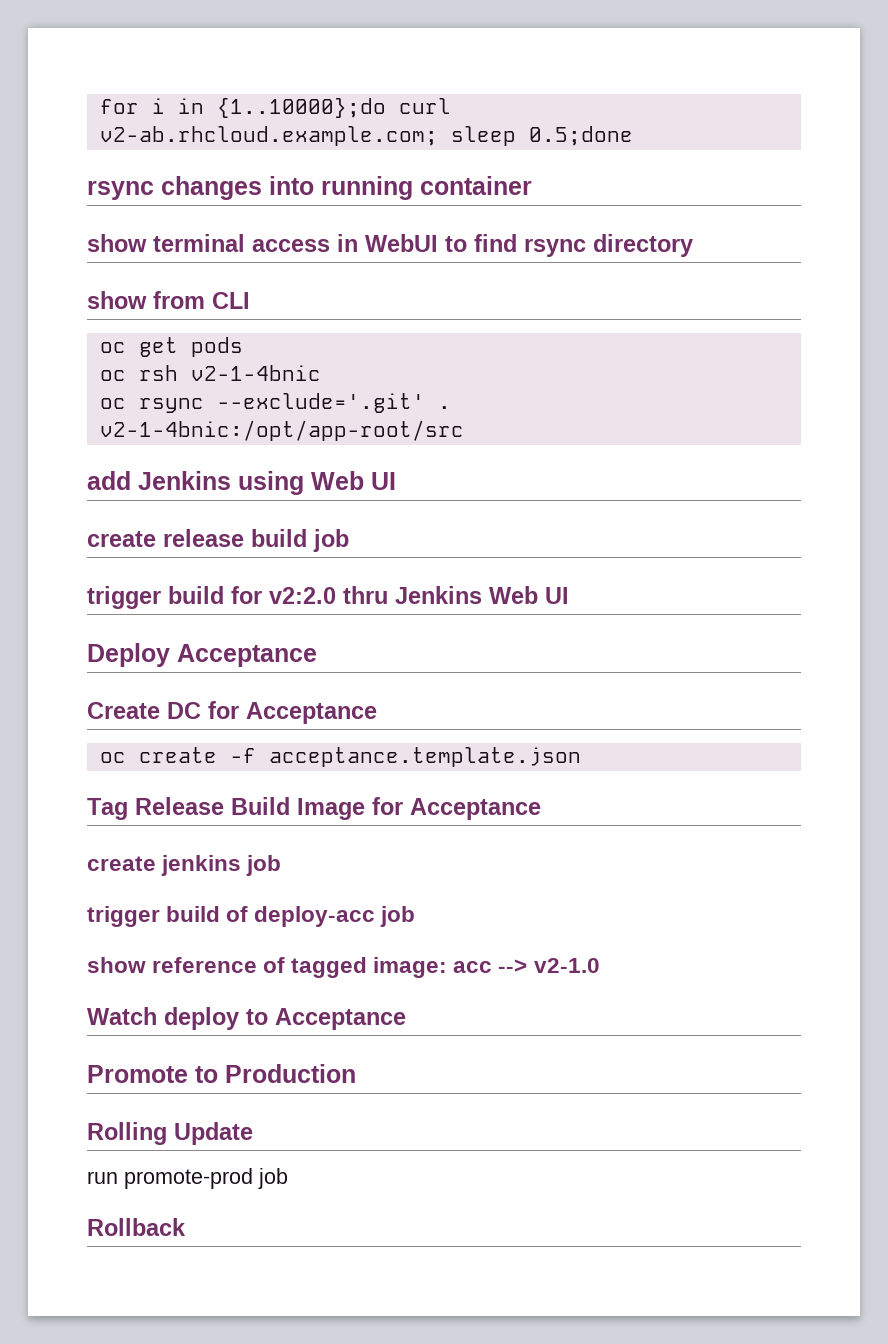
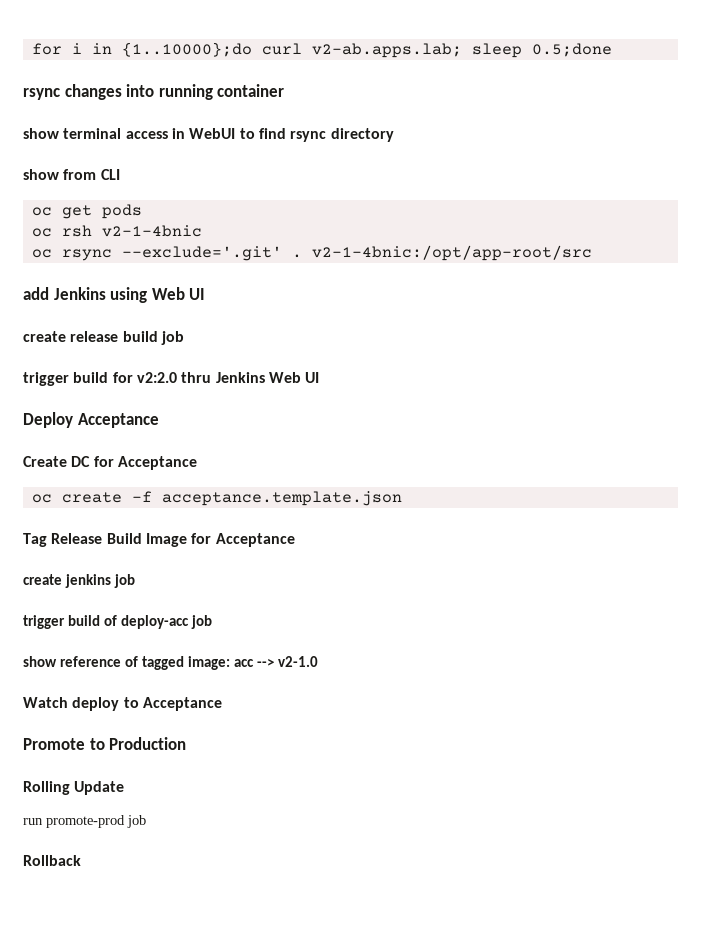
[99,126,438,146] v2-ab.rhcloud.example.com; -> [311,43,462,58] v2-ab.apps.lab;

